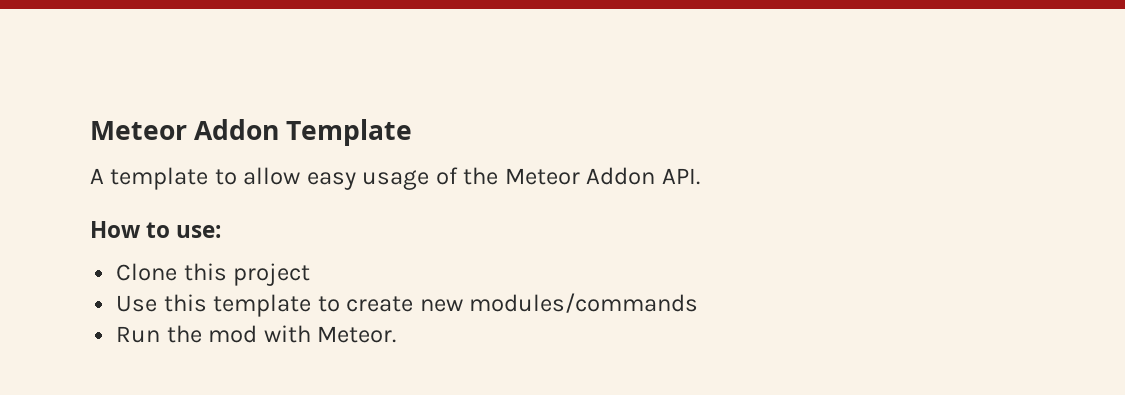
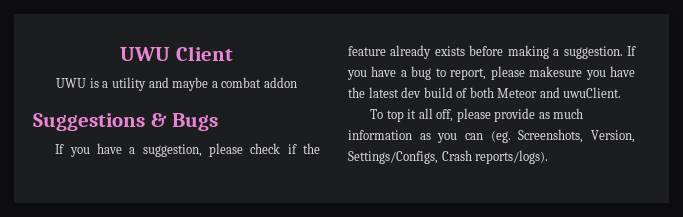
[90,119,413,146] [90,167,700,190] [90,221,222,238] [116,263,311,286] [116,293,699,317] [116,325,397,343] Meteor Addon Template // A template to allow easy usage of the Meteor Addon API. // How to use: // Clone this project // Use this template to create new modules/commands // Run the mod with Meteor. -> [120,46,233,61] [56,77,297,91] [33,113,219,131] [55,143,321,157] [348,45,636,59] [347,66,635,80] [348,87,622,98] [370,108,584,122] [348,129,635,143] [348,150,549,164] UWU Client // UWU is a utility and maybe a combat addon // Suggestions & Bugs // If you have a suggestion, please check if the feature already exists before making a suggestion. If you have a bug to report, please makesure you have the latest dev build of both Meteor and uwuClient. // To top it all off, please provide as much information as you can (eg. Screenshots, Version, Settings/Configs, Crash reports/logs).

